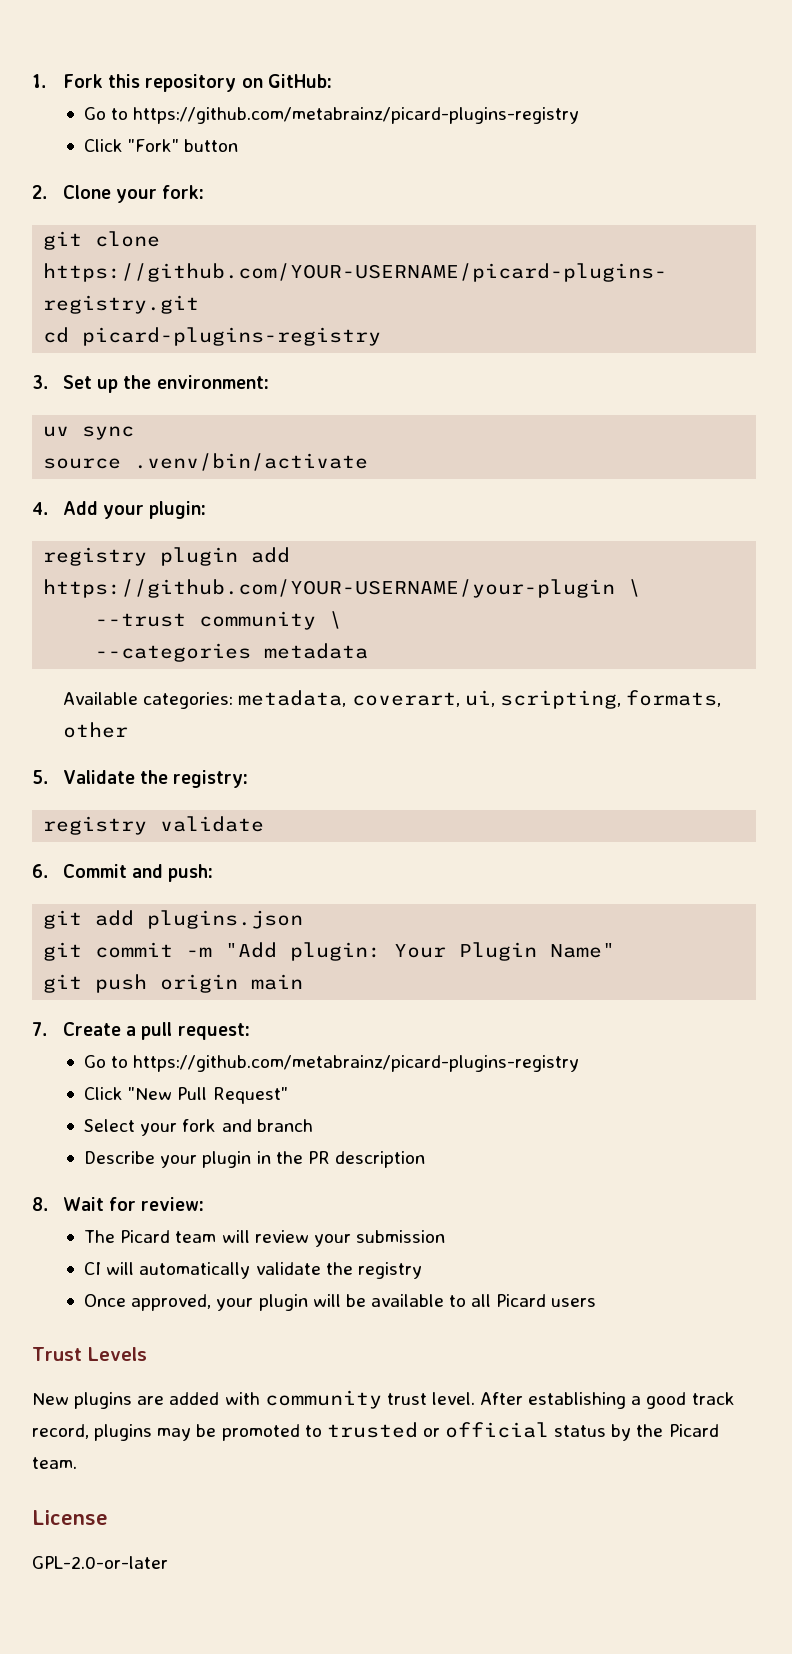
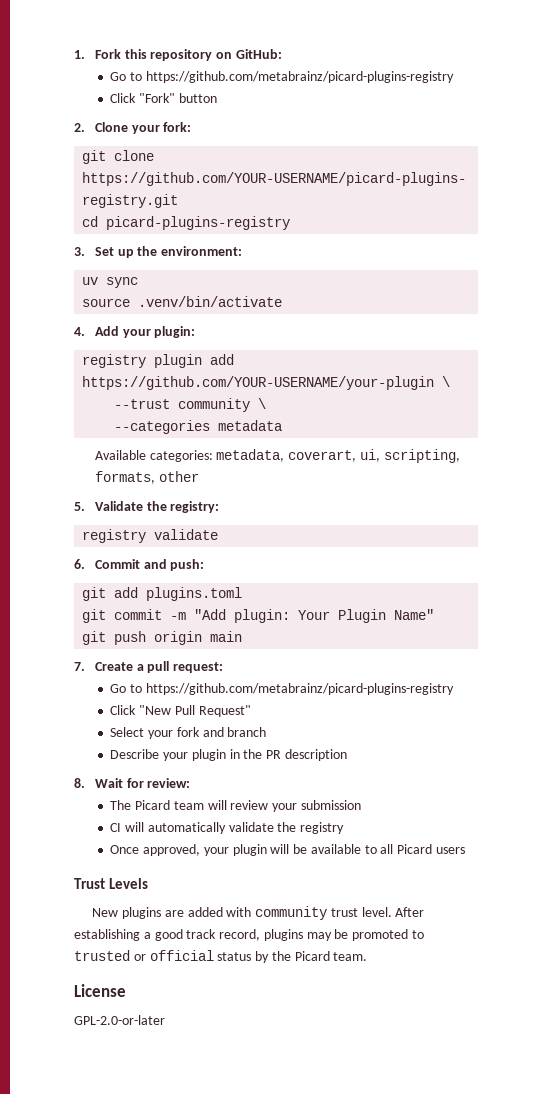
[147,910,304,929] plugins.json -> [146,587,243,601] plugins.toml

